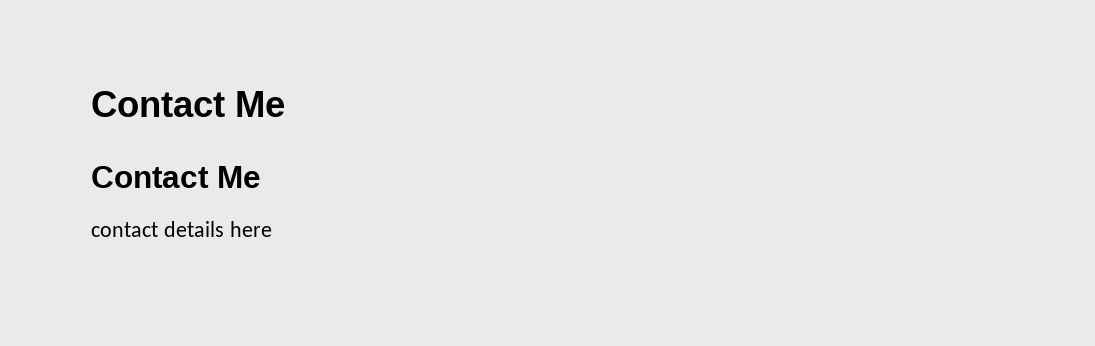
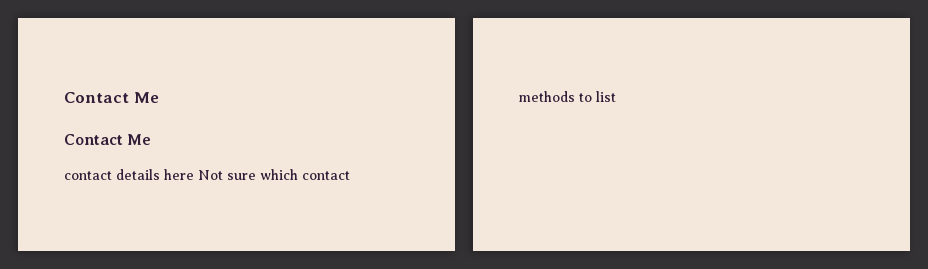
(272, 229) none -> [198,169,350,180] [519,91,616,102] Not sure which contact methods to list

